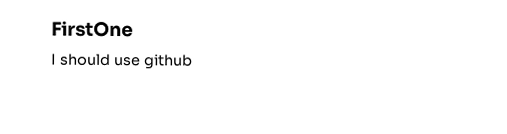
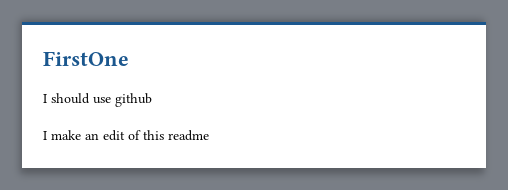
(193, 62) none -> [43,130,209,141] // I make an edit of this readme

